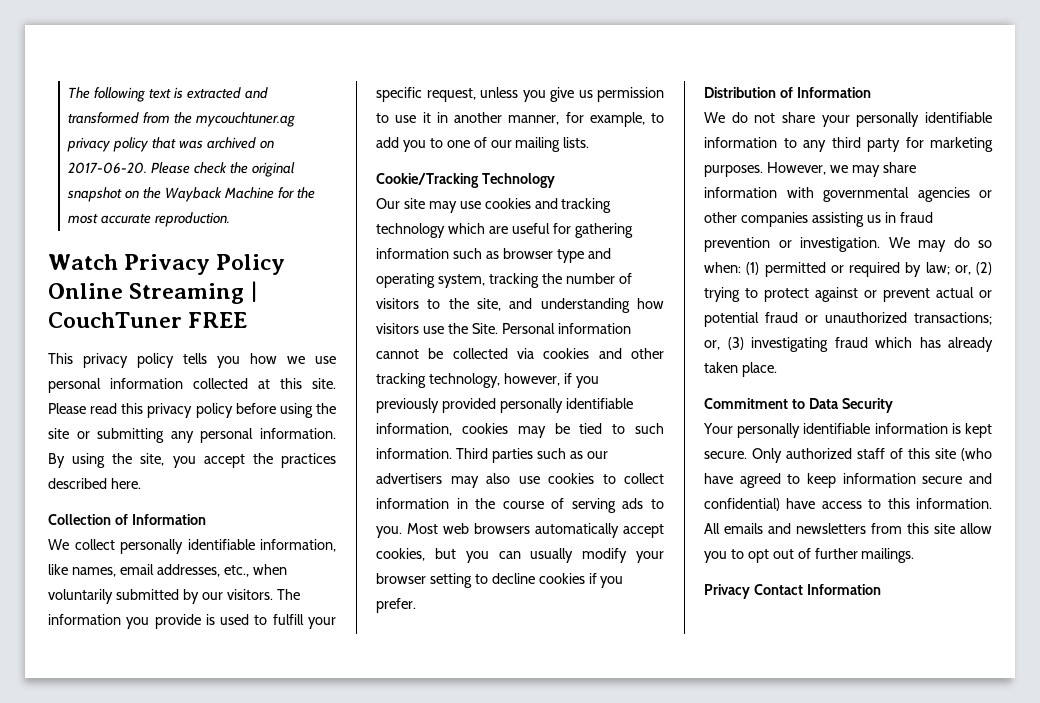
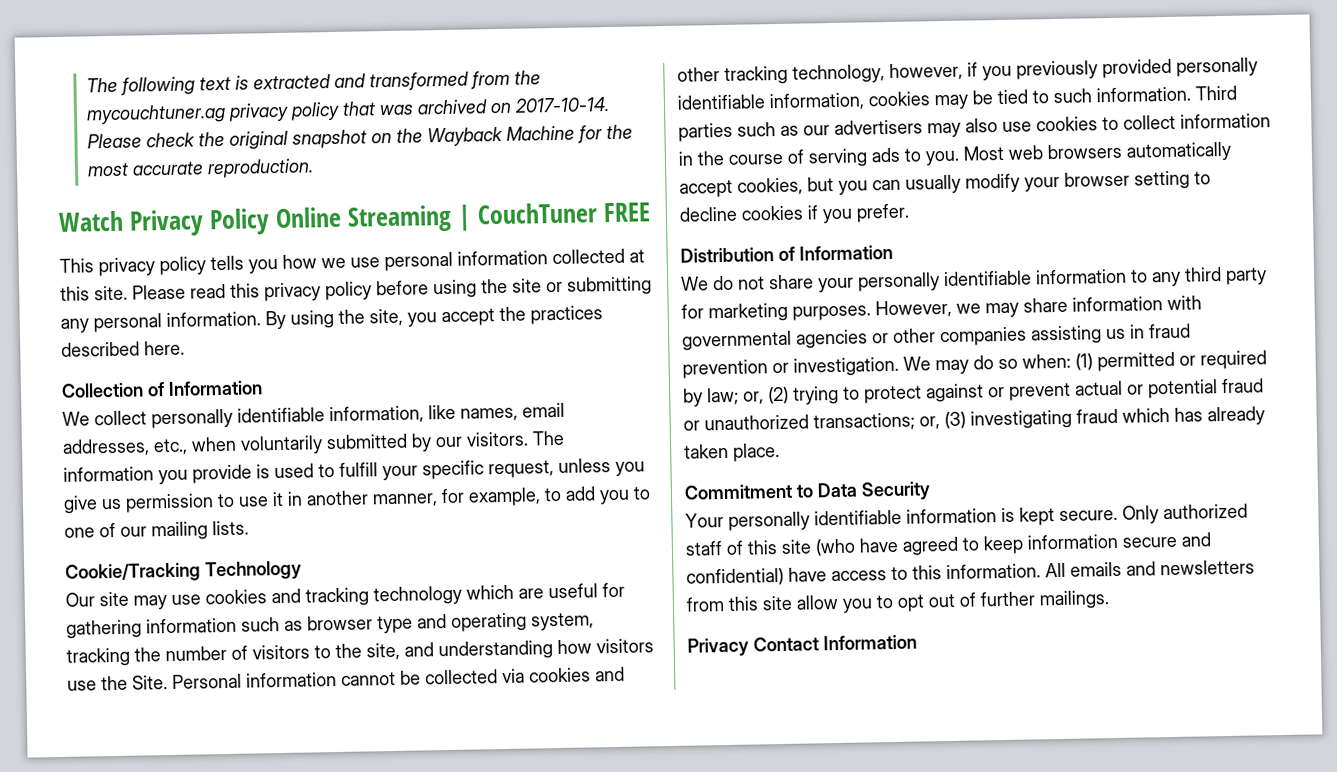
[68,162,148,174] 2017-06-20. -> [513,97,610,113] 2017-10-14.

